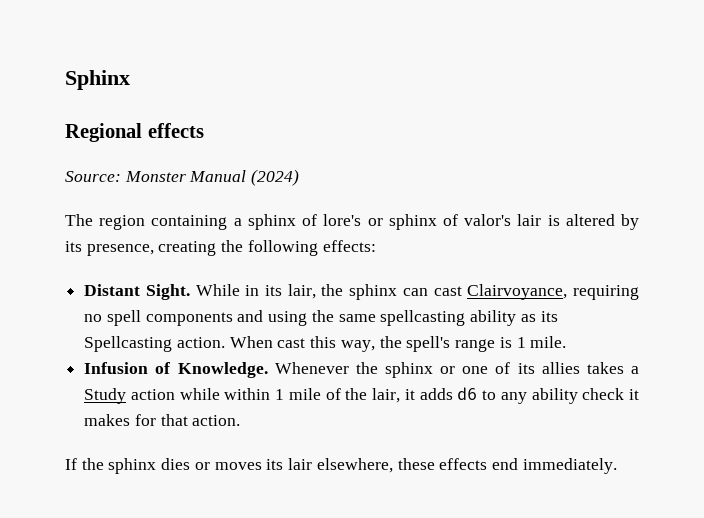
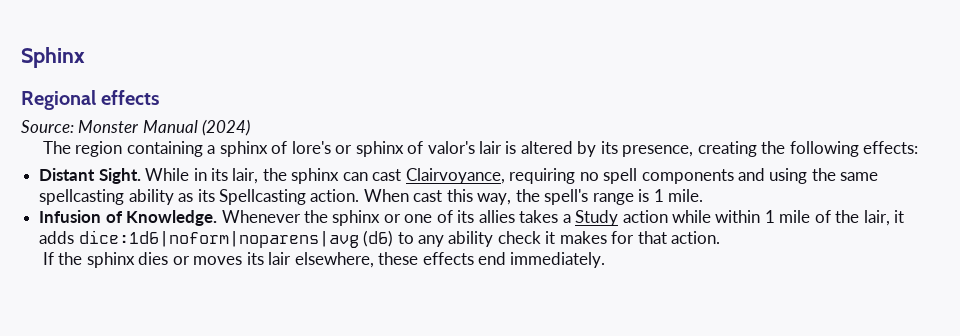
[457,387,478,400] d6 -> [78,230,394,248] dice:1d6|noform|noparens|avg (d6)

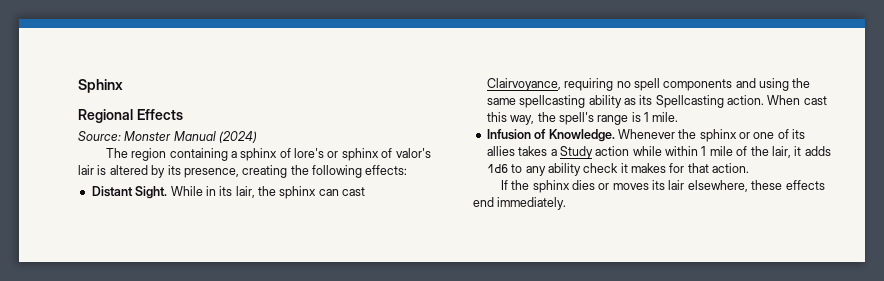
[101,90,160,105] effects -> [136,109,183,120] Effects
[78,230,394,248] dice:1d6|noform|noparens|avg (d6) -> [486,164,508,173] 1d6

